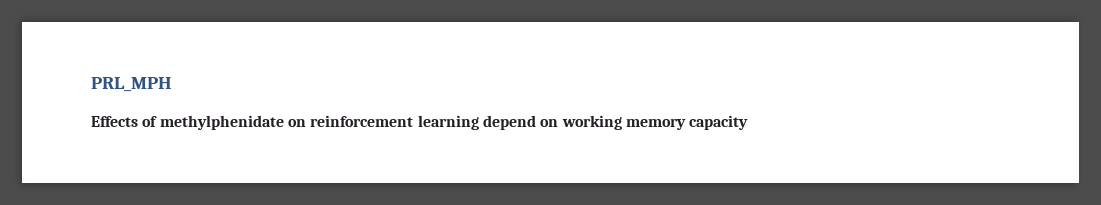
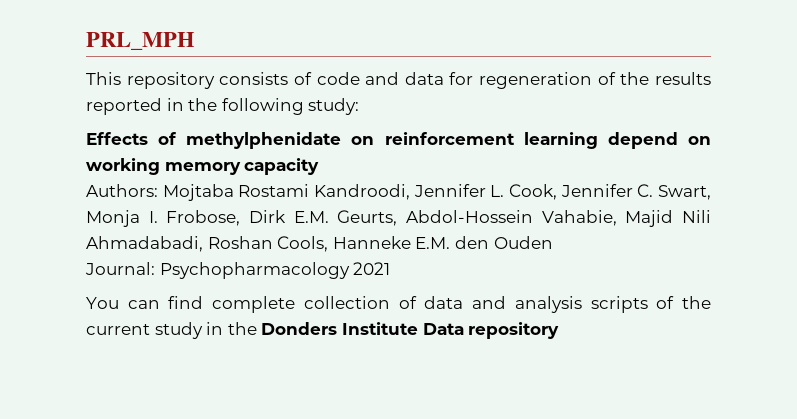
(172, 84) none -> [86,72,711,89] [86,98,360,115] // This repository consists of code and data for regeneration of the results reported in the following study:
(749, 122) none -> [86,184,711,201] [86,210,711,227] [86,236,553,252] [85,262,391,279] [86,296,712,313] [86,322,560,339] // Authors: Mojtaba Rostami Kandroodi, Jennifer L. Cook, Jennifer C. Swart, Monja I. Frobose, Dirk E.M. Geurts, Abdol-Hossein Vahabie, Majid Nili Ahmadabadi, Roshan Cools, Hanneke E.M. den Ouden // Journal: Psychopharmacology 2021 // You can find complete collection of data and analysis scripts of the current study in the Donders Institute Data repository

